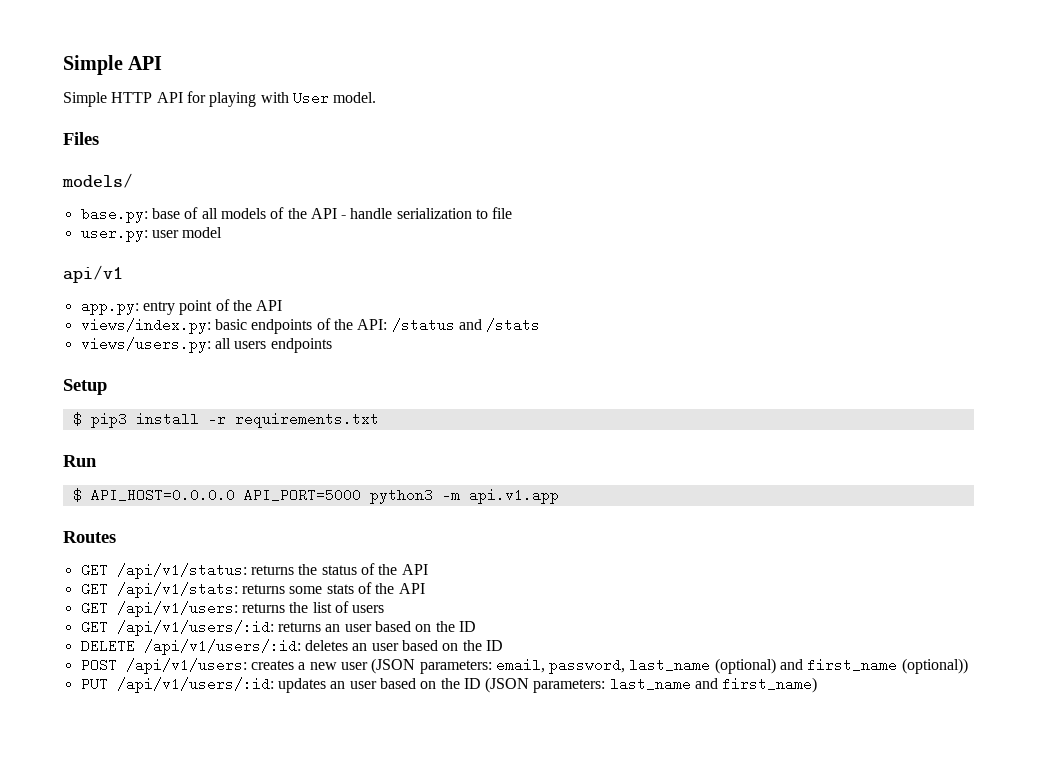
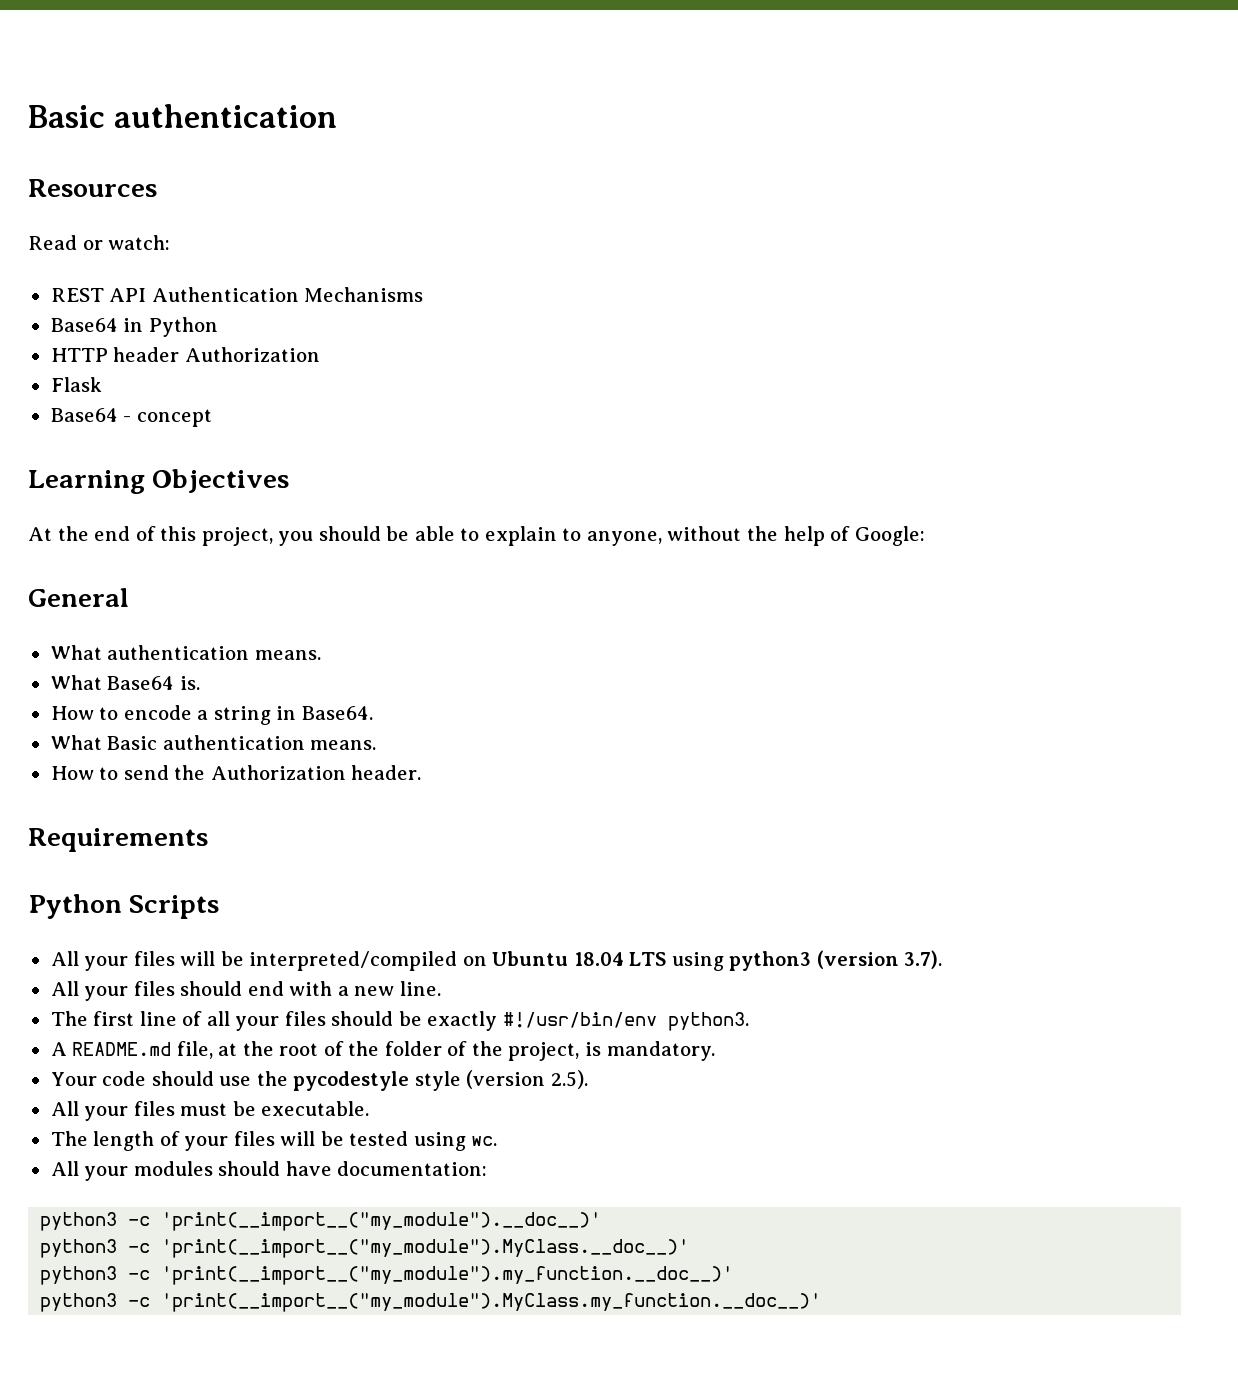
[63,55,163,75] [63,91,377,107] [63,132,99,145] [62,173,133,188] [80,207,513,223] [80,226,223,242] [63,265,123,283] [80,299,283,315] [80,318,541,334] [80,337,332,353] [63,379,107,395] [72,412,379,428] [63,455,97,467] [72,488,559,504] [63,531,116,543] [80,563,428,579] [80,582,425,598] [80,601,385,617] [80,620,476,636] [80,639,503,655] [80,658,968,674] [80,677,818,693] Simple API // Simple HTTP API for playing with User model. // Files // models/ // base.py: base of all models of the API - handle serialization to file // user.py: user model // api/v1 // app.py: entry point of the API // views/index.py: basic endpoints of the API: /status and /stats // views/users.py: all users endpoints // Setup // $ pip3 install -r requirements.txt // Run // $ API_HOST=0.0.0.0 API_PORT=5000 python3 -m api.v1.app // Routes // GET /api/v1/status: returns the status of the API // GET /api/v1/stats: returns some stats of the API // GET /api/v1/users: returns the list of users // GET /api/v1/users/:id: returns an user based on the ID // DELETE /api/v1/users/:id: deletes an user based on the ID // POST /api/v1/users: creates a new user (JSON parameters: email, password, last_name (optional) and first_name (optional)) // PUT /api/v1/users/:id: updates an user based on the ID (JSON parameters: last_name and first_name) -> [28,104,337,128] [28,179,157,197] [28,235,171,250] [50,287,424,302] [50,317,218,337] [50,347,320,362] [50,377,102,392] [50,408,212,427] [28,469,290,494] [28,526,925,546] [28,588,129,607] [50,645,321,660] [50,675,200,690] [50,705,373,725] [50,735,377,750] [50,765,422,780] [28,828,208,852] [28,894,220,919] [50,950,943,971] [50,981,441,1001] [50,1011,749,1031] [50,1041,716,1061] [50,1070,588,1091] [50,1101,370,1121] [50,1131,498,1151] [50,1161,488,1181] [40,1212,602,1231] [40,1239,690,1258] [40,1266,734,1285] [40,1293,822,1312] Basic authentication // Resources // Read or watch: // REST API Authentication Mechanisms // Base64 in Python // HTTP header Authorization // Flask // Base64 - concept // Learning Objectives // At the end of this project, you should be able to explain to anyone, without the help of Google: // General // What authentication means. // What Base64 is. // How to encode a string in Base64. // What Basic authentication means. // How to send the Authorization header. // Requirements // Python Scripts // All your files will be interpreted/compiled on Ubuntu 18.04 LTS using python3 (version 3.7). // All your files should end with a new line. // The first line of all your files should be exactly #!/usr/bin/env python3. // A README.md file, at the root of the folder of the project, is mandatory. // Your code should use the pycodestyle style (version 2.5). // All your files must be executable. // The length of your files will be tested using wc. // All your modules should have documentation: // python3 -c 'print(__import__("my_module").__doc__)' // python3 -c 'print(__import__("my_module").MyClass.__doc__)' // python3 -c 'print(__import__("my_module").my_function.__doc__)' // python3 -c 'print(__import__("my_module").MyClass.my_function.__doc__)'

